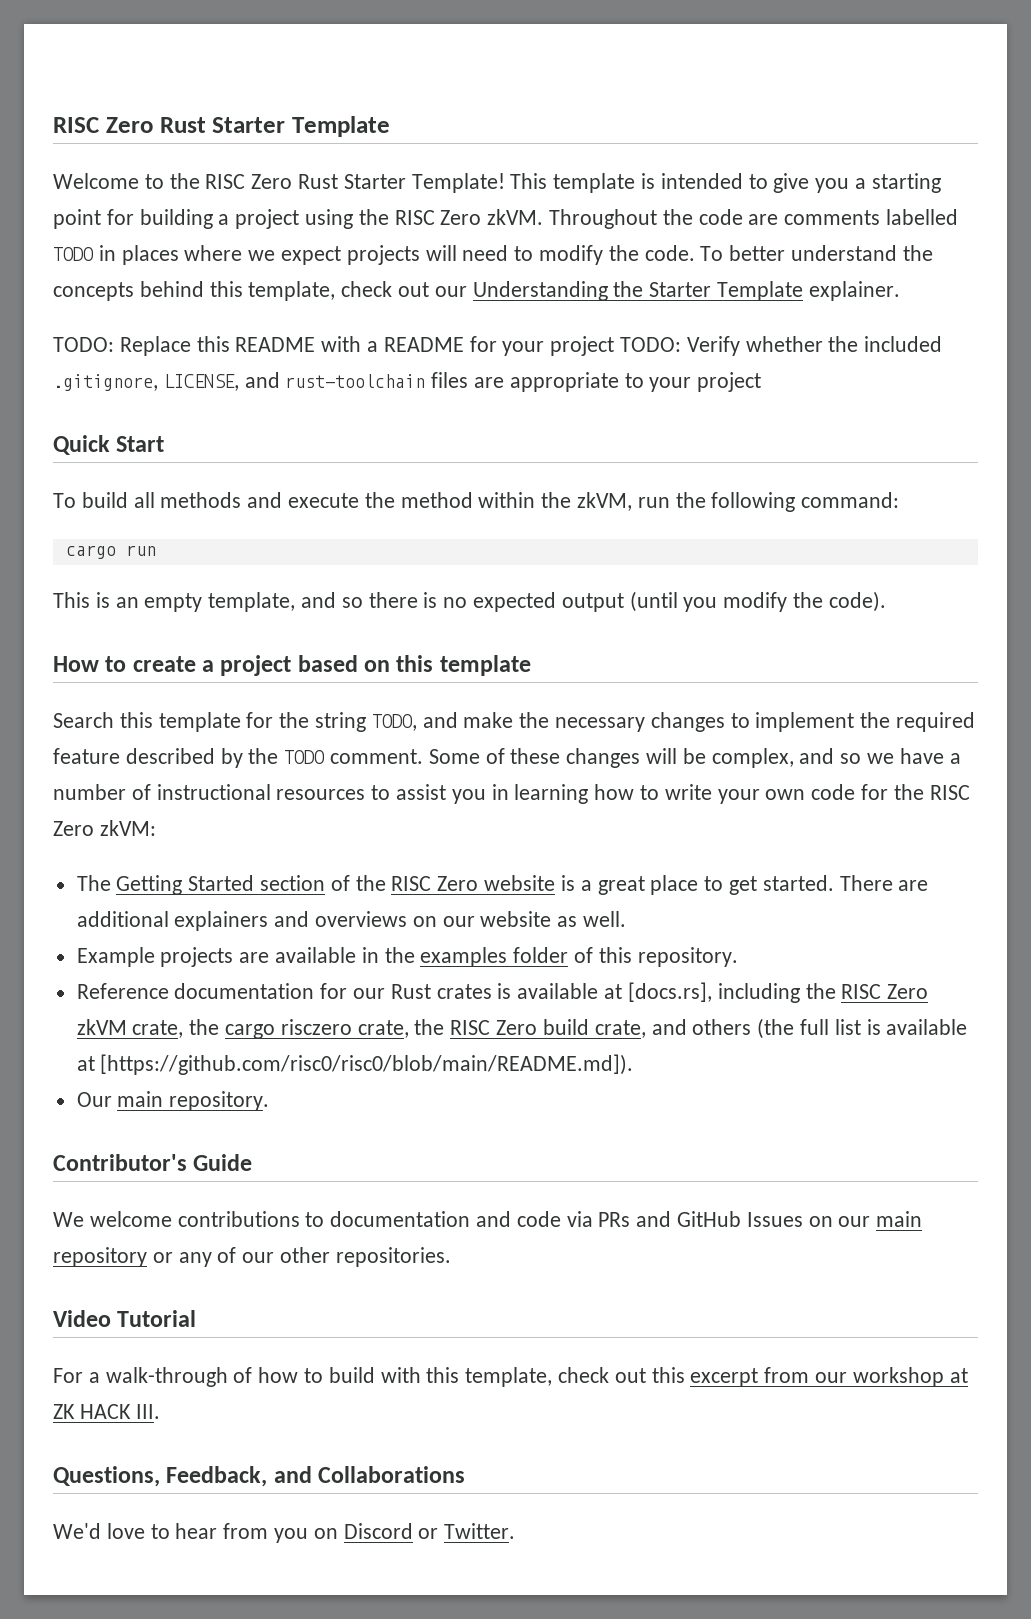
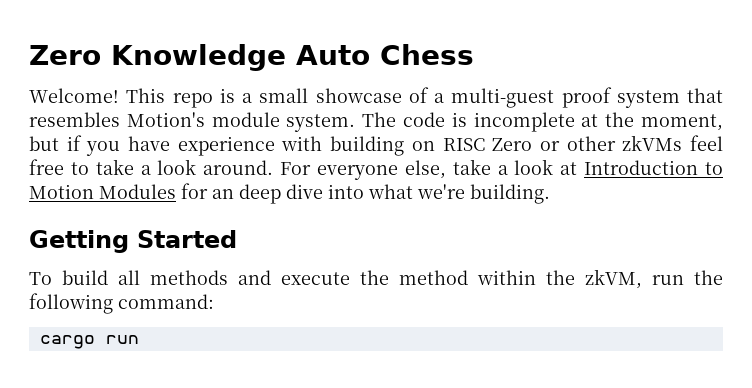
[53,116,390,137] [53,173,941,193] [53,209,959,229] [53,245,933,265] [53,281,900,301] [53,336,943,356] [53,372,762,392] [53,435,165,455] RISC Zero Rust Starter Template // Welcome to the RISC Zero Rust Starter Template! This template is intended to give you a starting point for building a project using the RISC Zero zkVM. Throughout the code are comments labelled TODO in places where we expect projects will need to modify the code. To better understand the concepts behind this template, check out our Understanding the Starter Template explainer. // TODO: Replace this README with a README for your project TODO: Verify whether the included .gitignore, LICENSE, and rust-toolchain files are appropriate to your project // Quick Start -> [29,44,474,71] [29,87,723,108] [29,112,723,132] [29,135,724,156] [29,159,723,180] [29,183,550,204] [29,230,237,253] Zero Knowledge Auto Chess // Welcome! This repo is a small showcase of a multi-guest proof system that resembles Motion's module system. The code is incomplete at the moment, but if you have experience with building on RISC Zero or other zkVMs feel free to take a look around. For everyone else, take a look at Introduction to Motion Modules for an deep dive into what we're building. // Getting Started
[53,591,886,612] [53,655,531,676] [53,712,976,732] [53,748,961,768] [53,784,970,804] [53,820,156,836] [76,875,929,895] [76,911,627,931] [76,947,738,967] [76,982,929,1003] [76,1018,968,1039] [76,1054,634,1075] [76,1091,270,1111] [53,1154,253,1171] [53,1211,923,1227] [53,1247,451,1267] [53,1310,197,1327] [53,1367,968,1387] [53,1404,160,1419] [53,1466,466,1487] [53,1523,516,1543] // This is an empty template, and so there is no expected output (until you modify the code). // How to create a project based on this template // Search this template for the string TODO, and make the necessary changes to implement the required feature described by the TODO comment. Some of these changes will be complex, and so we have a number of instructional resources to assist you in learning how to write your own code for the RISC Zero zkVM: // The Getting Started section of the RISC Zero website is a great place to get started. There are additional explainers and overviews on our website as well. // Example projects are available in the examples folder of this repository. // Reference documentation for our Rust crates is available at [docs.rs], including the RISC Zero zkVM crate, the cargo risczero crate, the RISC Zero build crate, and others (the full list is available at [https://github.com/risc0/risc0/blob/main/README.md]). // Our main repository. // Contributor's Guide // We welcome contributions to documentation and code via PRs and GitHub Issues on our main repository or any of our other repositories. // Video Tutorial // For a walk-through of how to build with this template, check out this excerpt from our workshop at ZK HACK III. // Questions, Feedback, and Collaborations // We'd love to hear from you on Discord or Twitter. -> (139, 339) none

